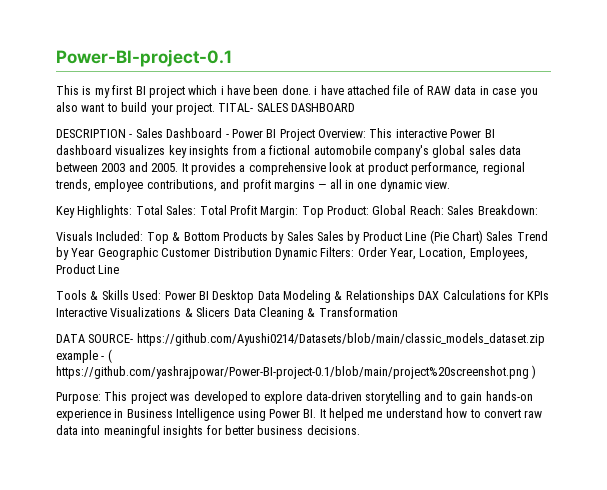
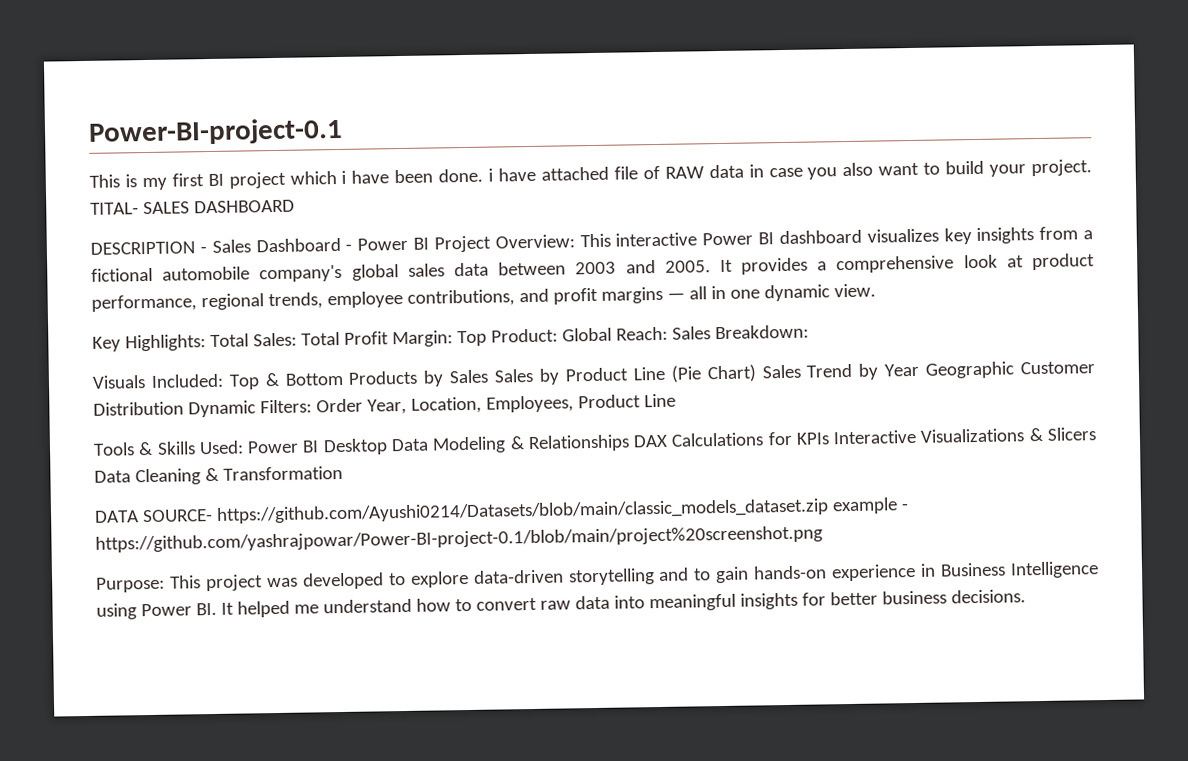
[107,349,112,363] ( -> (909, 507) none
[532,365,537,379] ) -> (823, 539) none

